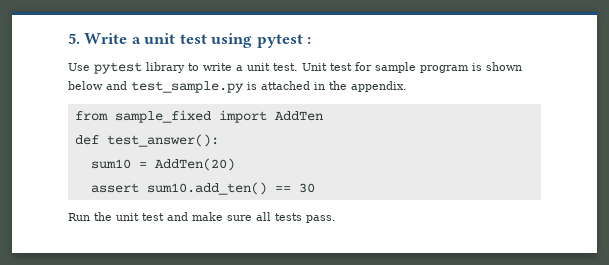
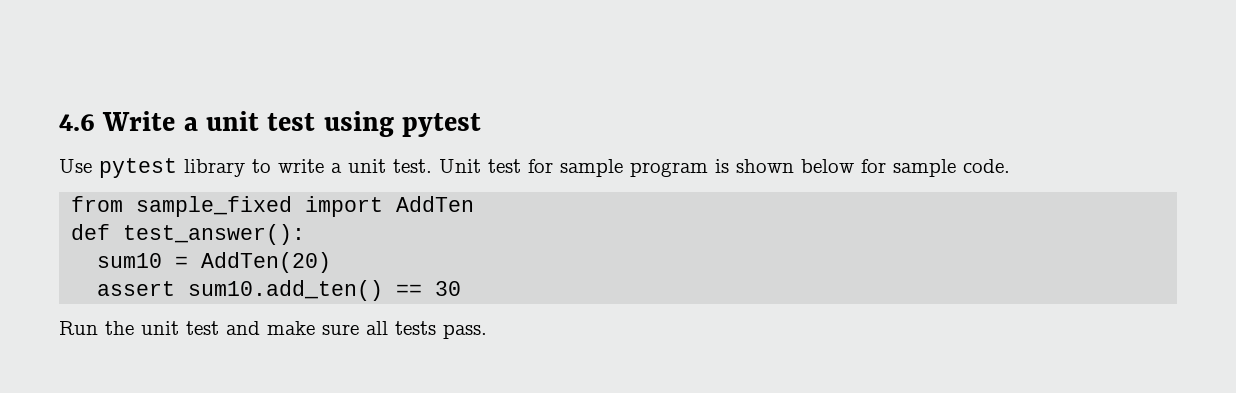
[68,33,80,44] 5. -> [59,114,95,131] 4.6
[307,37,312,44] : -> (482, 125) none
[106,81,407,93] and test_sample.py is attached in the appendix. -> [861,159,1010,177] for sample code.

